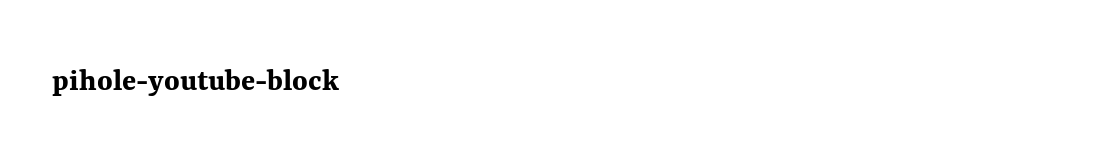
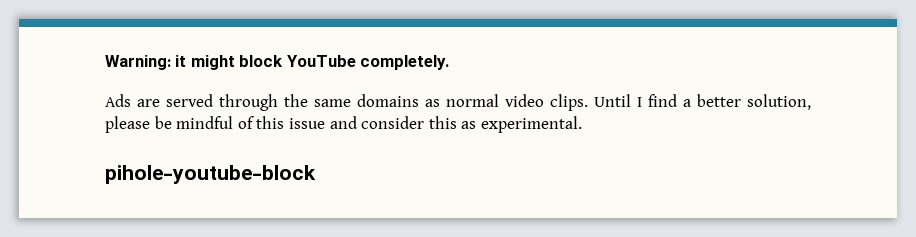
(52, 82) none -> [105,55,450,70] [105,94,811,111] [105,116,582,133] Warning: it might block YouTube completely. // Ads are served through the same domains as normal video clips. Until I find a better solution, please be mindful of this issue and consider this as experimental. //

